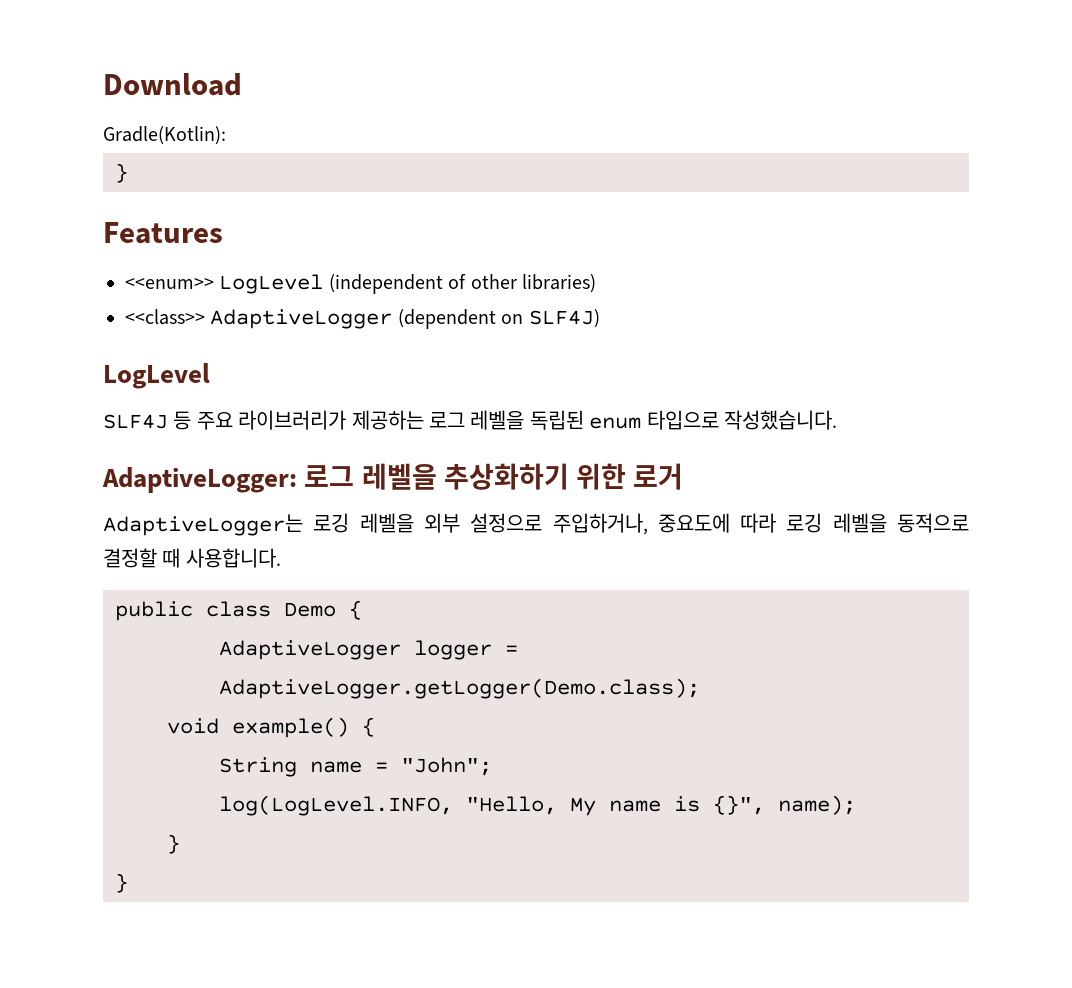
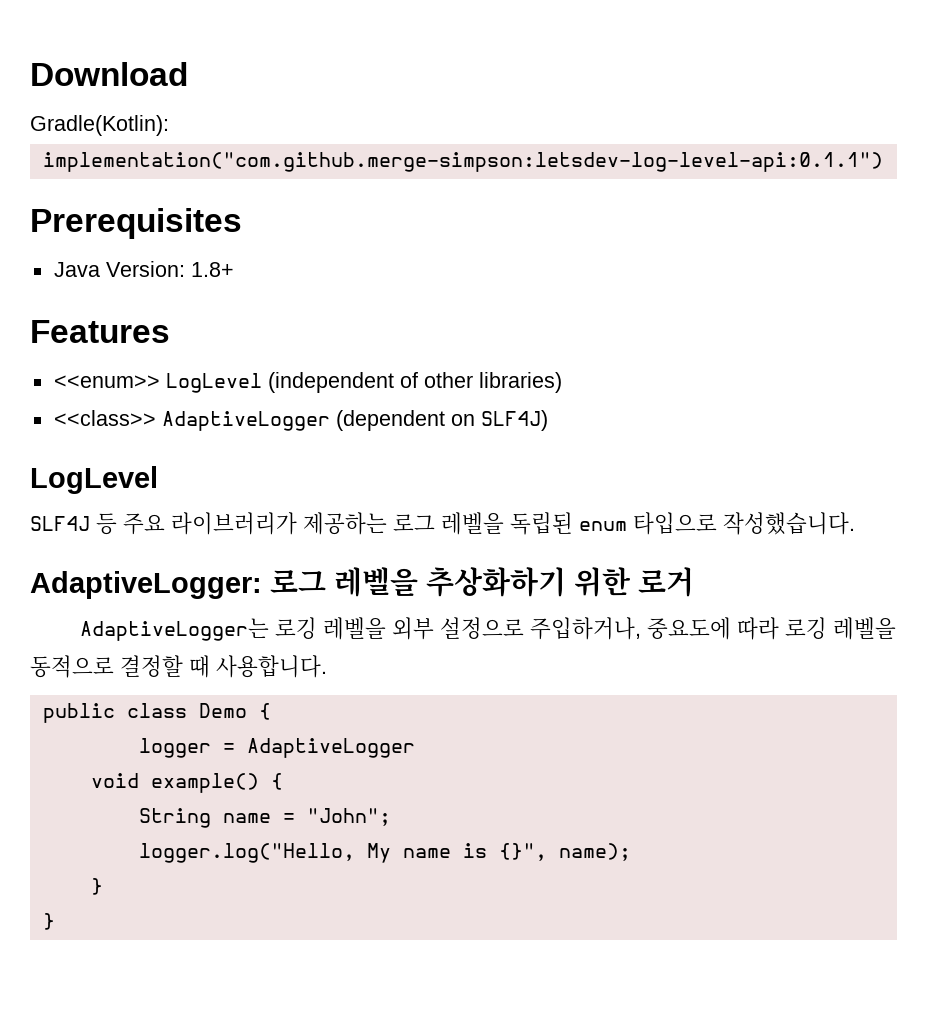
[115,163,128,183] } -> [42,152,883,172] [30,208,242,239] [53,261,234,277] implementation("com.github.merge-simpson:letsdev-log-level-api:0.1.1") // Prerequisites // Java Version: 1.8+
[219,640,401,660] AdaptiveLogger -> (271, 711) none
[219,678,700,699] AdaptiveLogger.getLogger(Demo.class); -> [246,738,415,758] AdaptiveLogger
[219,795,557,816] log(LogLevel.INFO, "Hello, -> [138,843,355,863] logger.log("Hello,

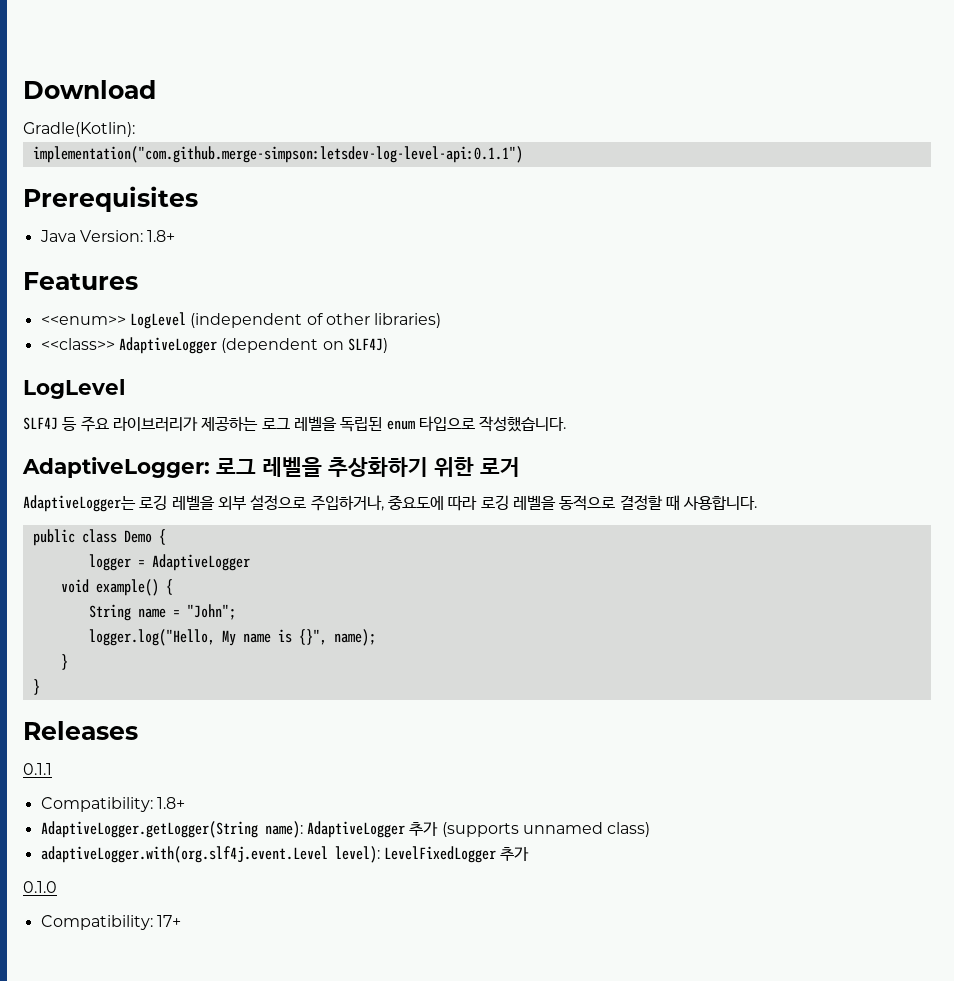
(55, 921) none -> [23,721,138,740] [23,763,52,775] [40,797,185,812] [40,821,651,838] [40,846,530,863] [23,881,57,893] [40,915,181,930] // Releases // 0.1.1 // Compatibility: 1.8+ // AdaptiveLogger.getLogger(String name): AdaptiveLogger 추가 (supports unnamed class) // adaptiveLogger.with(org.slf4j.event.Level level): LevelFixedLogger 추가 // 0.1.0 // Compatibility: 17+

